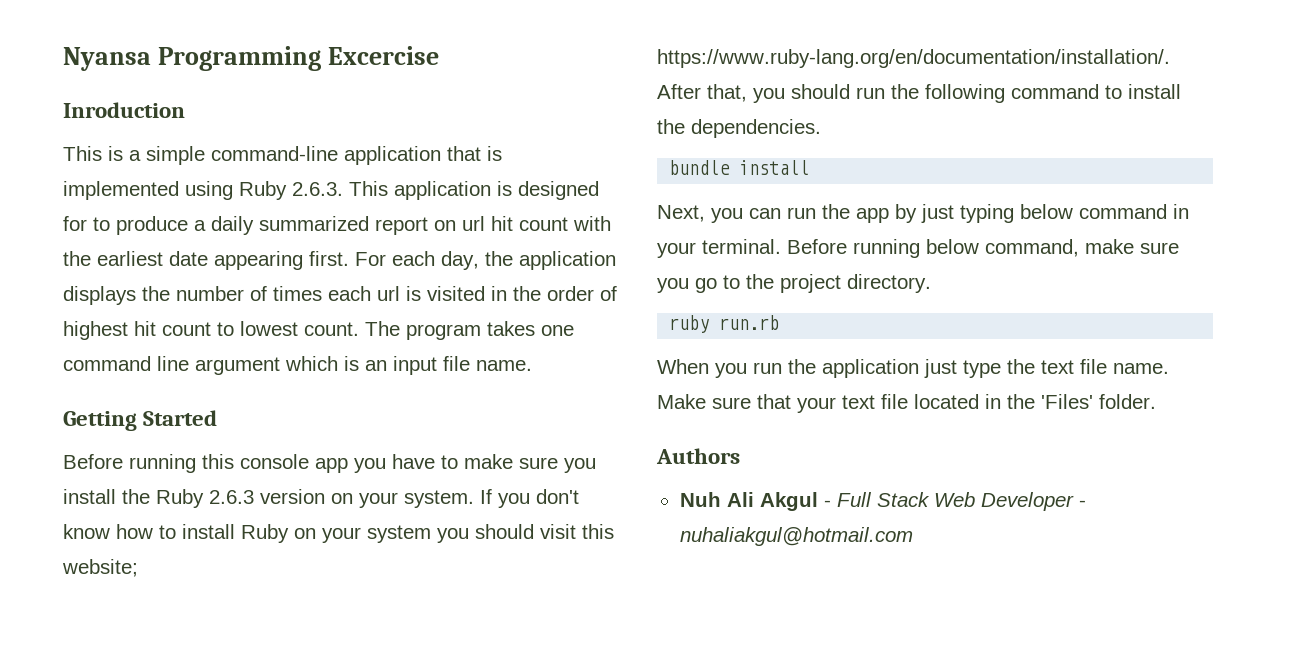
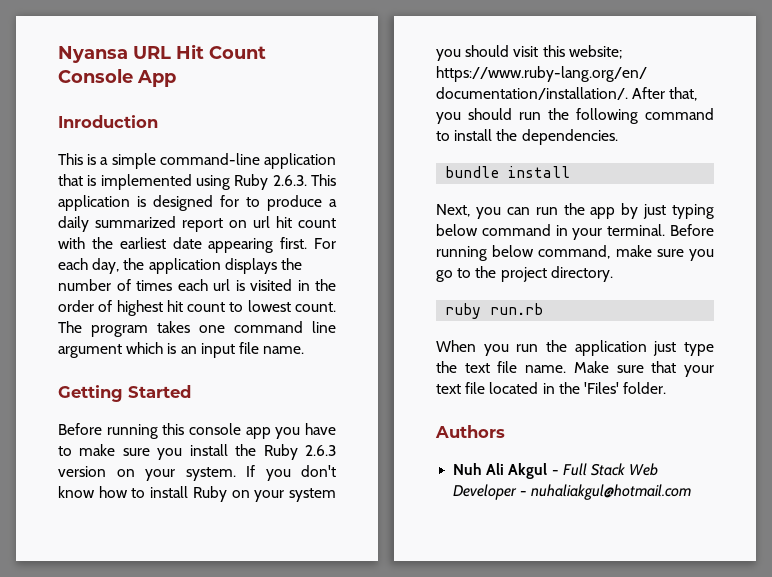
[158,46,440,71] Programming Excercise -> [133,44,266,59] [58,69,176,87] URL Hit Count Console App

